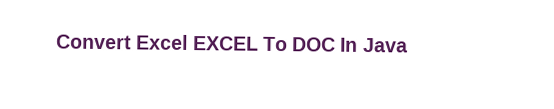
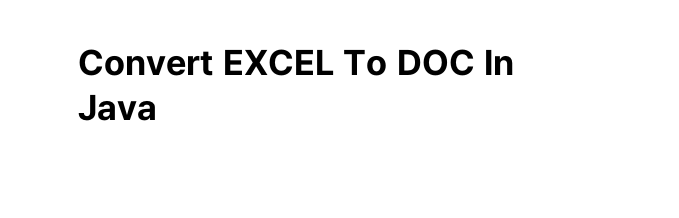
[136,34,189,50] Excel -> (213, 62) none

